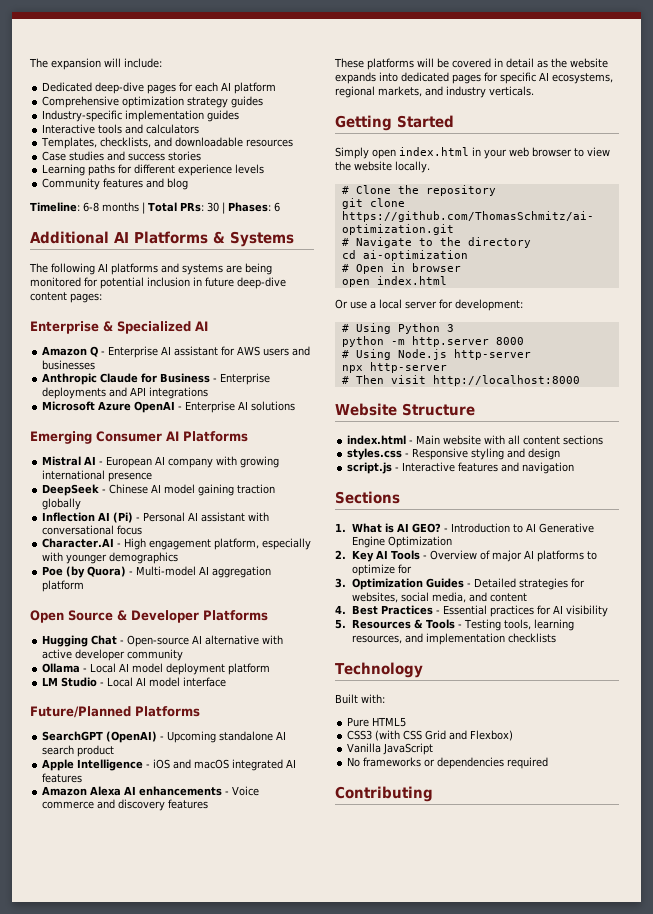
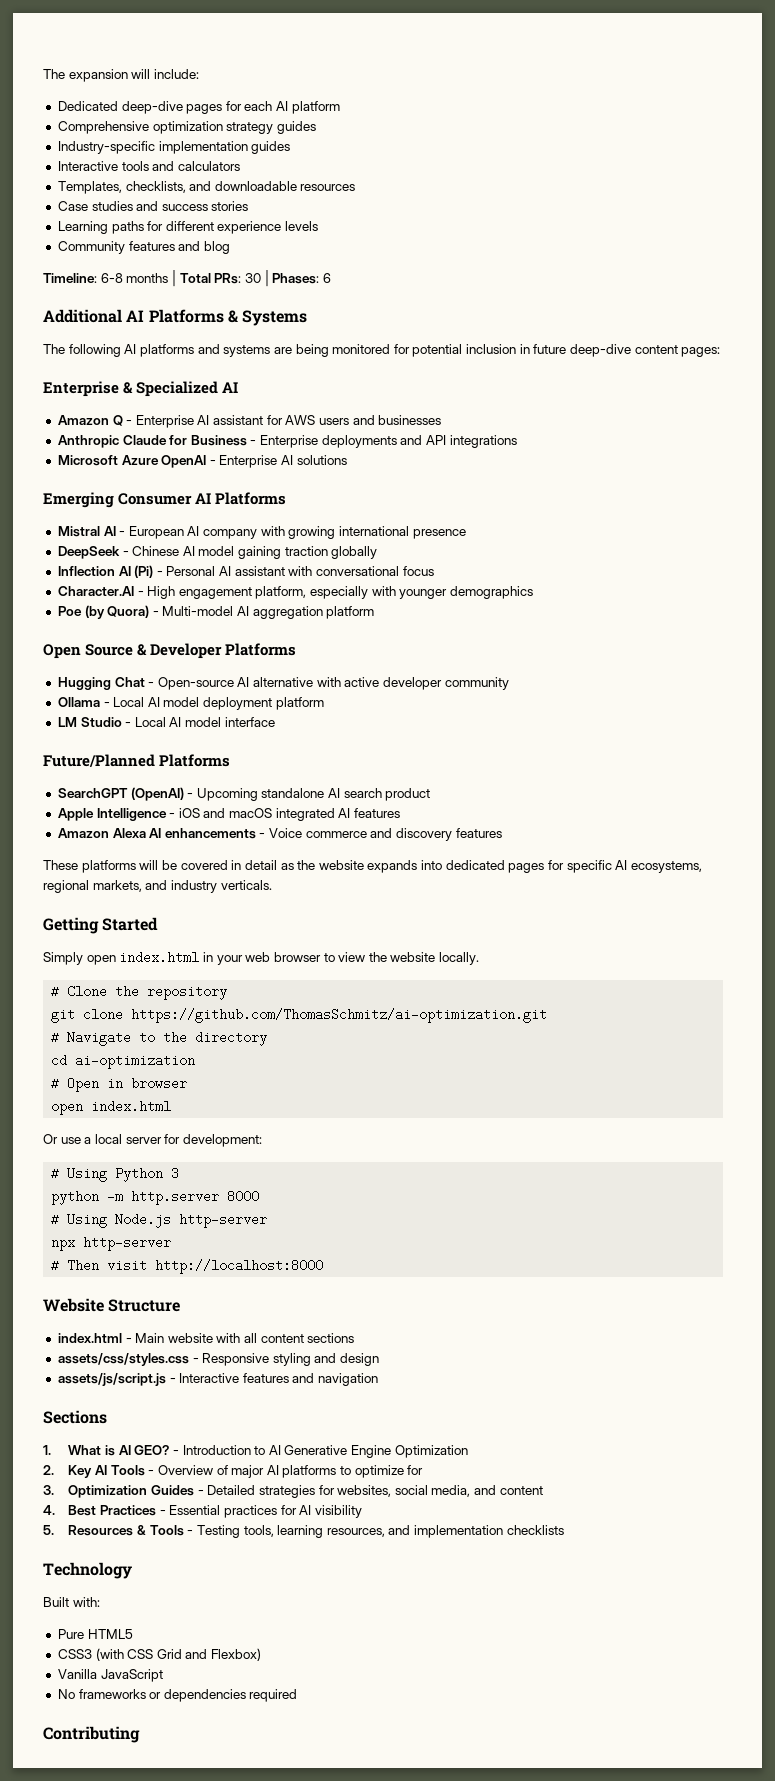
[347,448,403,460] styles.css -> [57,1353,189,1366] assets/css/styles.css
[347,462,393,474] script.js -> [57,1373,166,1386] assets/js/script.js

